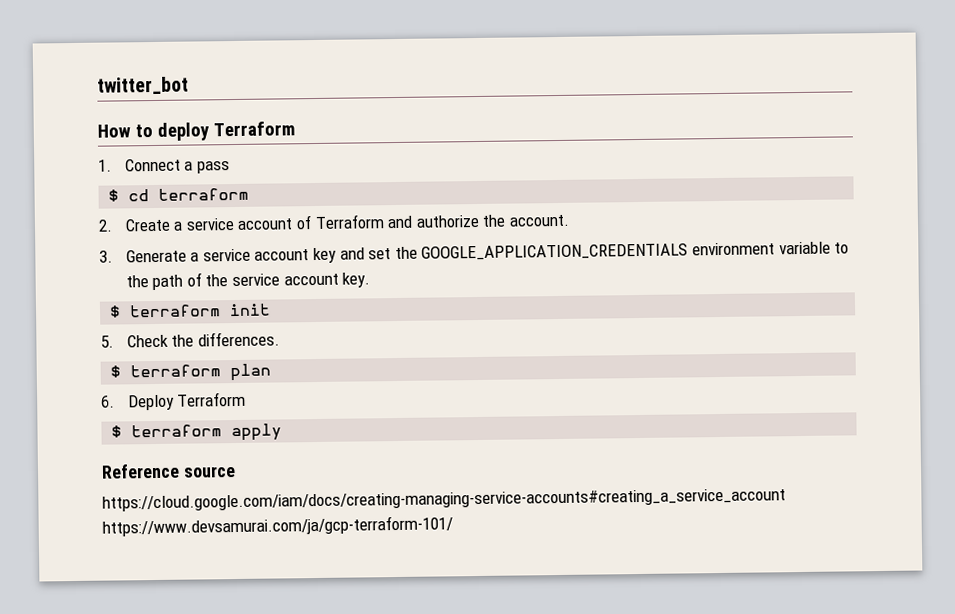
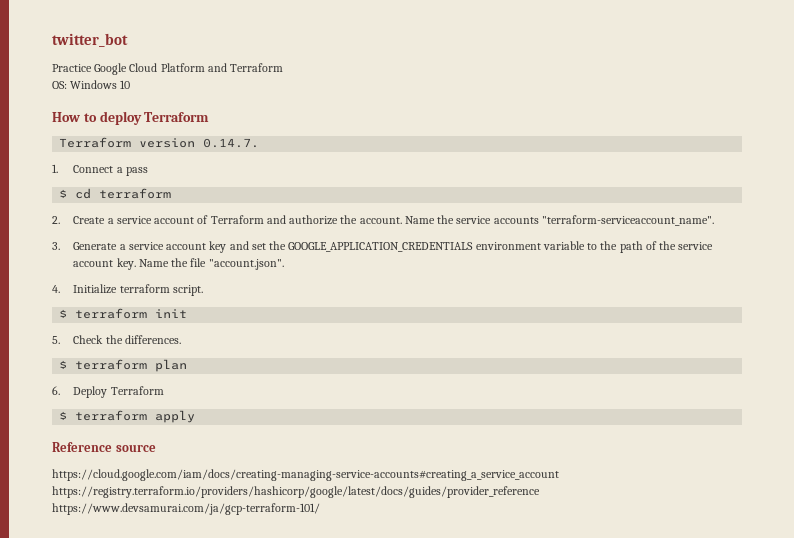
(189, 85) none -> [52,63,284,75] [52,80,131,89] // Practice Google Cloud Platform and Terraform // OS: Windows 10
(295, 129) none -> [59,137,260,148] // Terraform version 0.14.7.
(570, 220) none -> [404,215,714,226] Name the service accounts "terraform-serviceaccount_name".
(371, 280) none -> [138,258,284,270] [52,284,203,296] Name the file "account.json". // 4. Initialize terraform script.
(786, 500) none -> [52,486,540,498] https://registry.terraform.io/providers/hashicorp/google/latest/docs/guides/provider_reference

